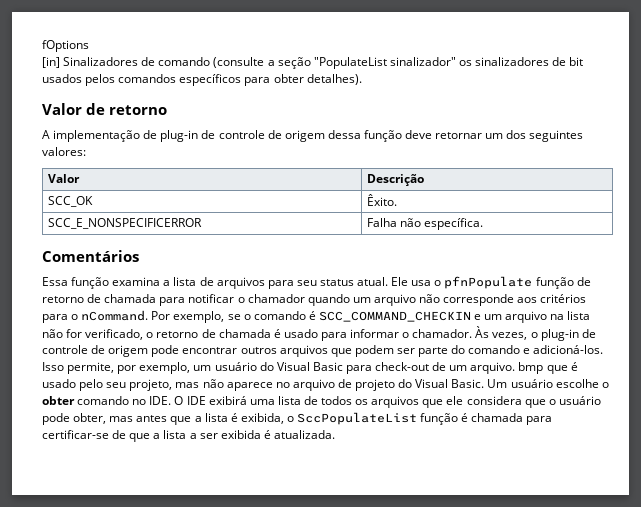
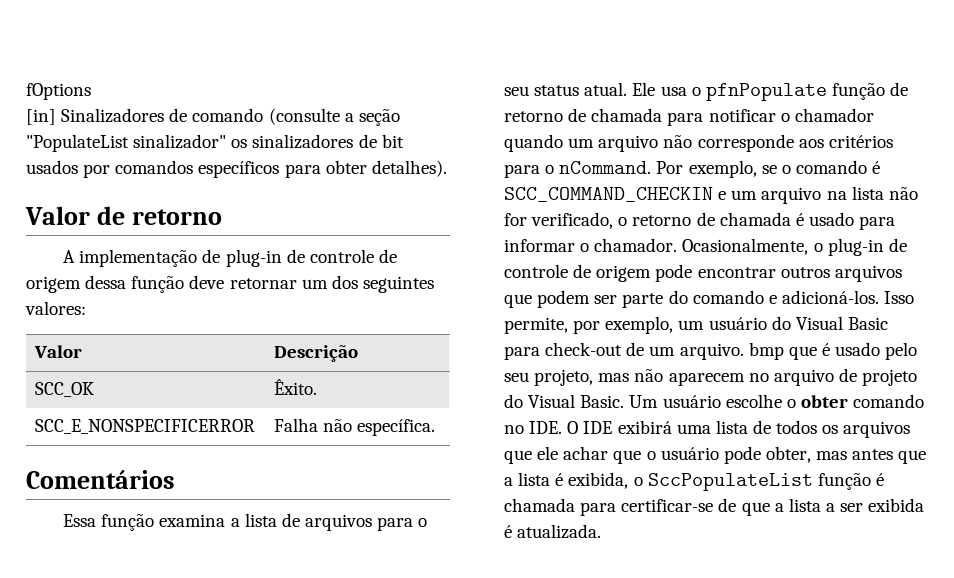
[85,74,116,86] pelos -> [83,164,111,178] por
(294, 284) none -> [418,518,428,527] o
[475,326,528,340] Às vezes, -> [682,238,809,255] Ocasionalmente,
[226,382,273,391] aparece -> [668,372,745,386] aparecem
[466,396,522,405] considera -> [563,446,609,460] achar

